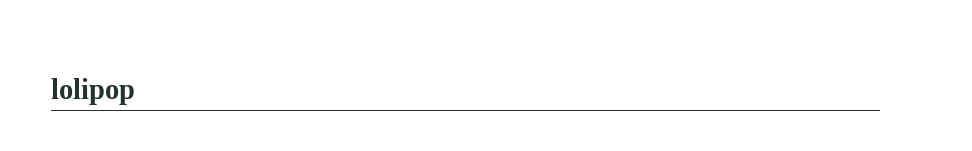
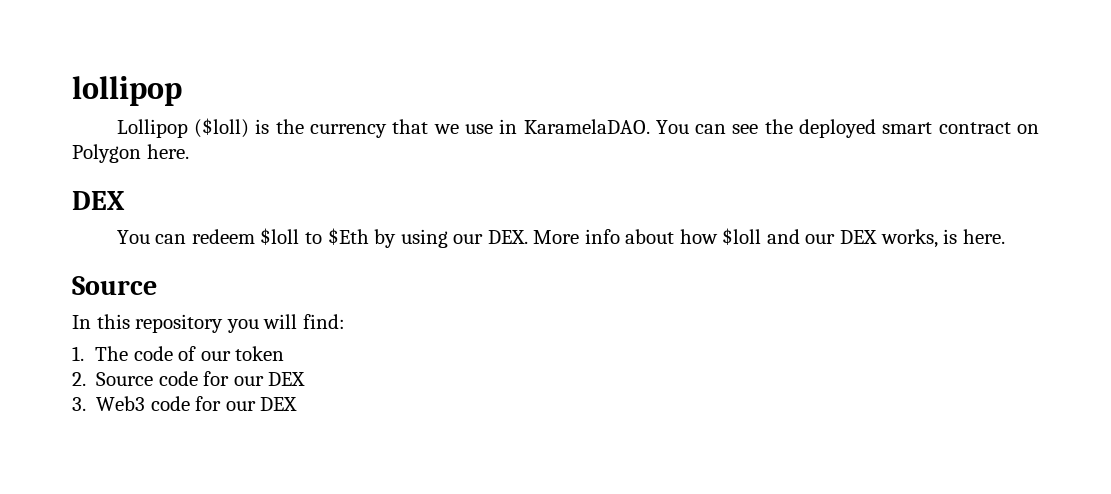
[51,78,135,105] lolipop -> [72,76,182,106] [116,118,1040,138] [72,144,189,163] [72,191,125,210] [116,228,1005,248] [72,276,157,295] [72,314,345,333] [72,346,285,361] [72,371,306,386] [72,396,298,411] lollipop // Lollipop ($loll) is the currency that we use in KaramelaDAO. You can see the deployed smart contract on Polygon here. // DEX // You can redeem $loll to $Eth by using our DEX. More info about how $loll and our DEX works, is here. // Source // In this repository you will find: // 1. The code of our token // 2. Source code for our DEX // 3. Web3 code for our DEX

